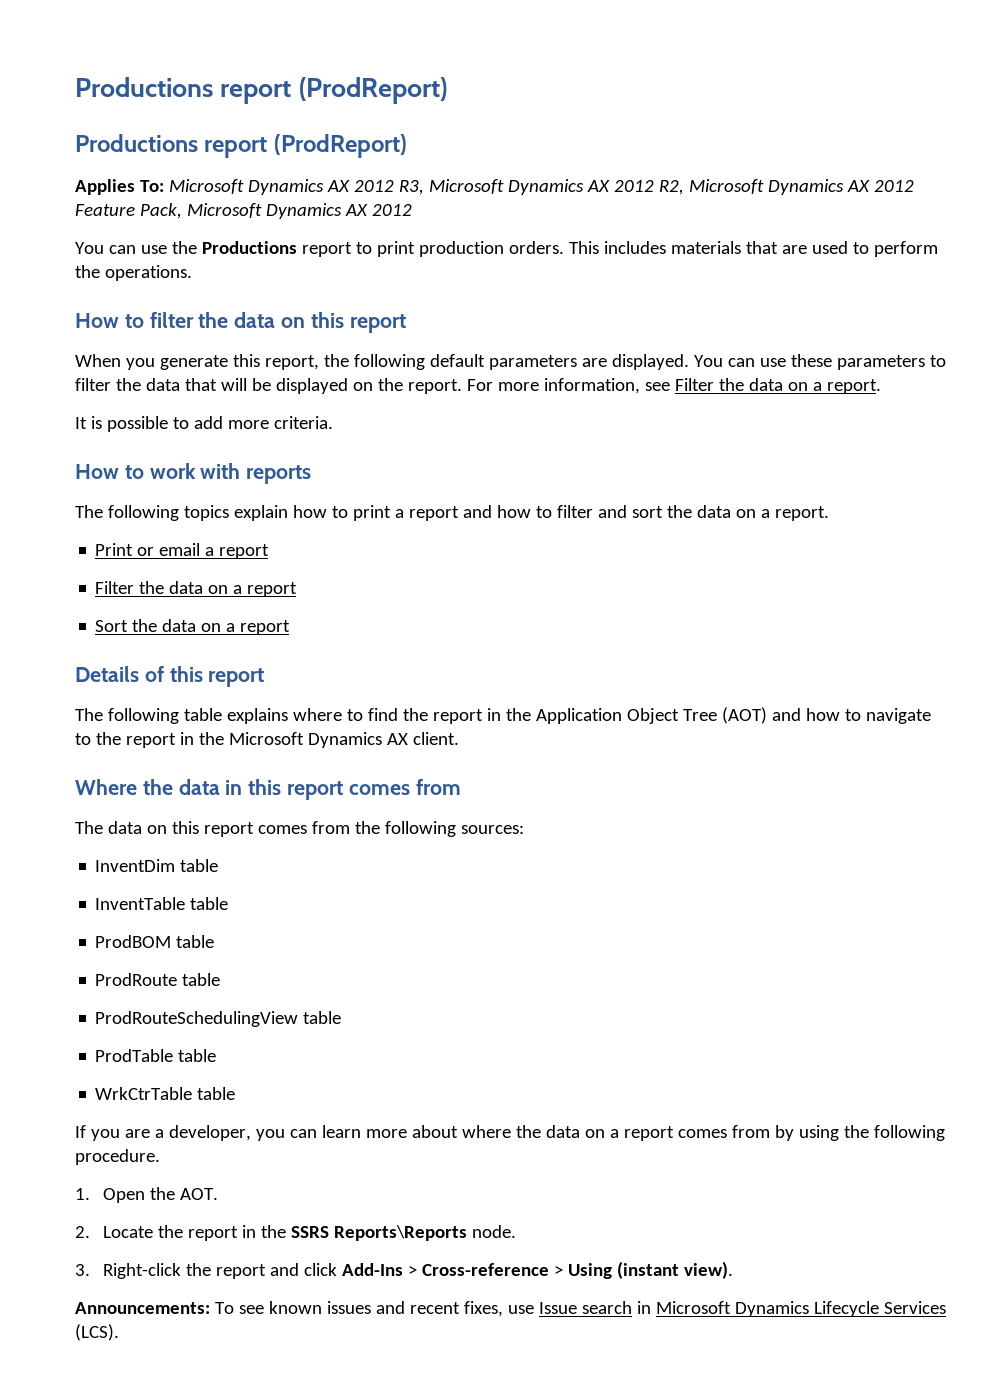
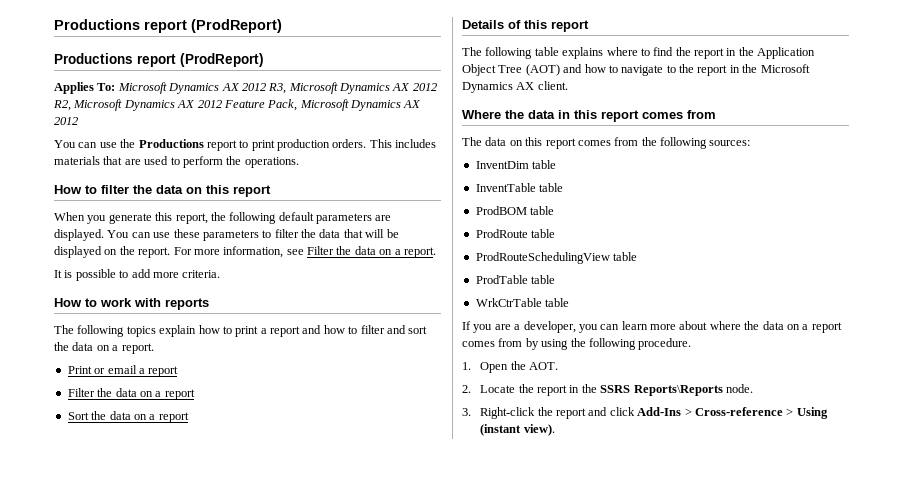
[75,1301,946,1317] [75,1324,119,1341] // Announcements: To see known issues and recent fixes, use Issue search in Microsoft Dynamics Lifecycle Services (LCS). -> (555, 430) none

